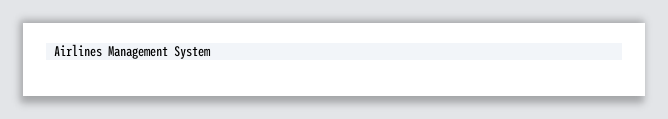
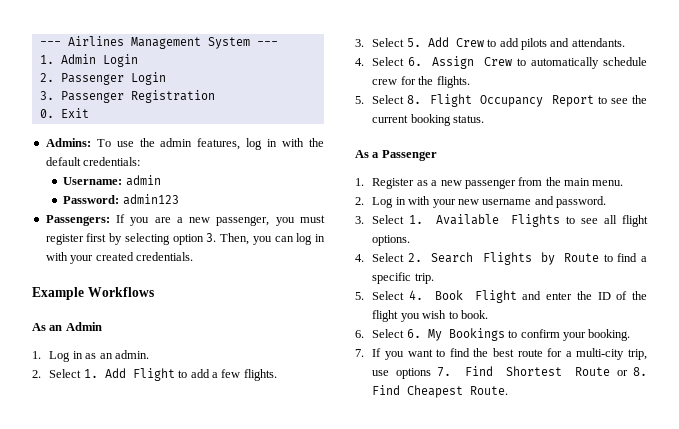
(54, 50) none -> [39,41,61,46] ---
(212, 52) none -> [256,41,278,46] [39,54,138,67] [39,72,166,85] [39,90,215,103] [39,108,89,118] [45,138,324,150] [45,157,141,166] [63,175,161,186] [63,194,179,205] [45,214,325,226] [45,233,325,245] [45,252,193,264] [32,287,154,300] [32,322,102,331] [32,350,149,362] [32,368,277,381] [355,37,625,50] [355,56,647,69] [372,76,470,88] [355,94,647,107] [372,114,485,126] [355,150,437,161] [355,177,624,189] [355,196,607,208] [355,214,648,227] [372,235,411,246] [355,252,647,265] [372,272,434,284] [355,290,647,303] [372,310,488,322] [355,328,631,341] [355,348,647,360] [372,366,647,379] [372,385,509,398] --- // 1. Admin Login // 2. Passenger Login // 3. Passenger Registration // 0. Exit // Admins: To use the admin features, log in with the default credentials: // Username: admin // Password: admin123 // Passengers: If you are a new passenger, you must register first by selecting option 3. Then, you can log in with your created credentials. // Example Workflows // As an Admin // 1. Log in as an admin. // 2. Select 1. Add Flight to add a few flights. // 3. Select 5. Add Crew to add pilots and attendants. // 4. Select 6. Assign Crew to automatically schedule crew for the flights. // 5. Select 8. Flight Occupancy Report to see the current booking status. // As a Passenger // 1. Register as a new passenger from the main menu. // 2. Log in with your new username and password. // 3. Select 1. Available Flights to see all flight options. // 4. Select 2. Search Flights by Route to find a specific trip. // 5. Select 4. Book Flight and enter the ID of the flight you wish to book. // 6. Select 6. My Bookings to confirm your booking. // 7. If you want to find the best route for a multi-city trip, use options 7. Find Shortest Route or 8. Find Cheapest Route.

